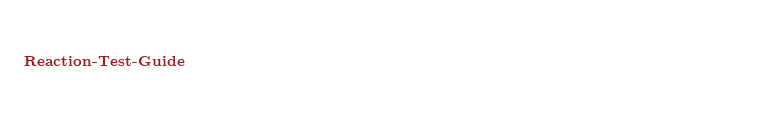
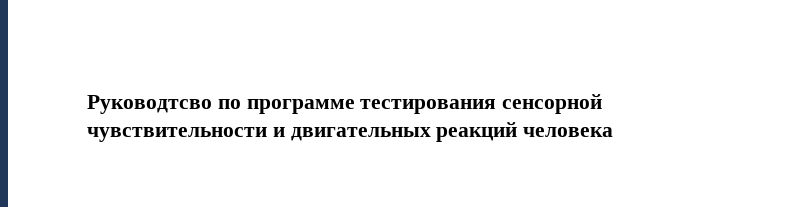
[24,56,185,66] Reaction-Test-Guide -> [87,94,603,114] [87,122,614,142] Руководтсво по программе тестирования сенсорной чувствительности и двигательных реакций человека

